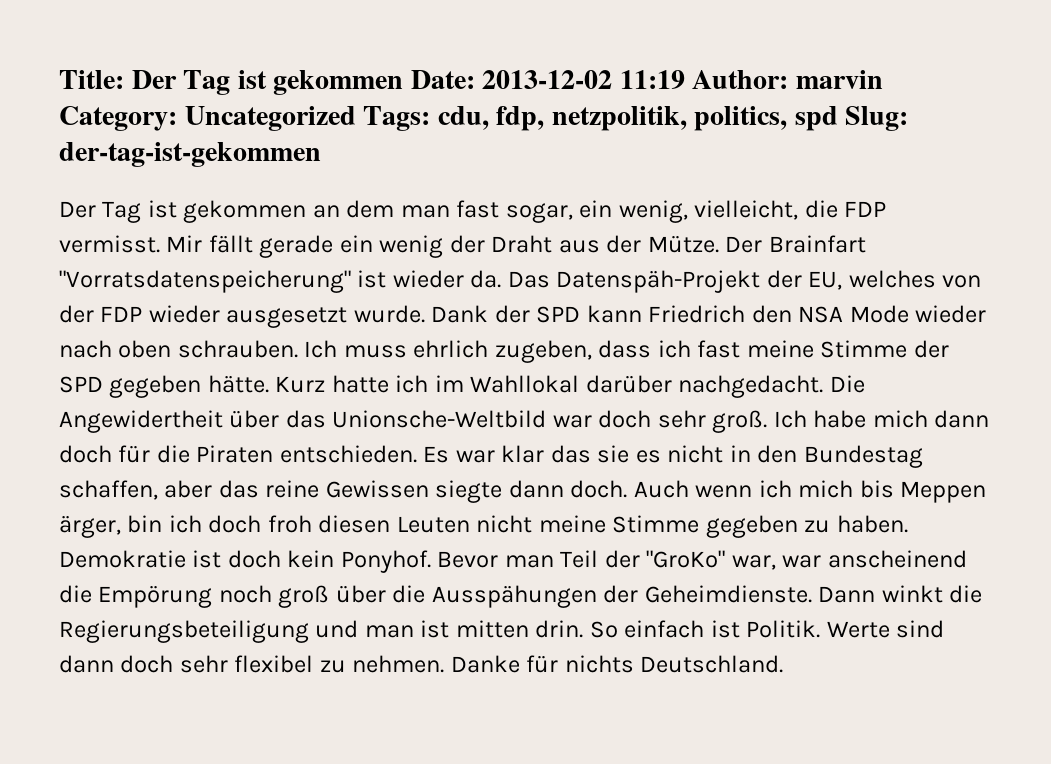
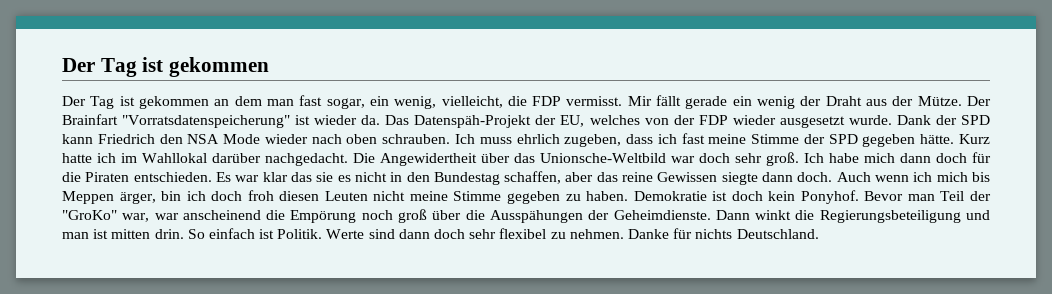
[59,70,884,95] [59,106,909,131] [59,142,321,167] Title: Der Tag ist gekommen Date: 2013-12-02 11:19 Author: marvin Category: Uncategorized Tags: cdu, fdp, netzpolitik, politics, spd Slug: der-tag-ist-gekommen -> [62,57,270,77] Der Tag ist gekommen

